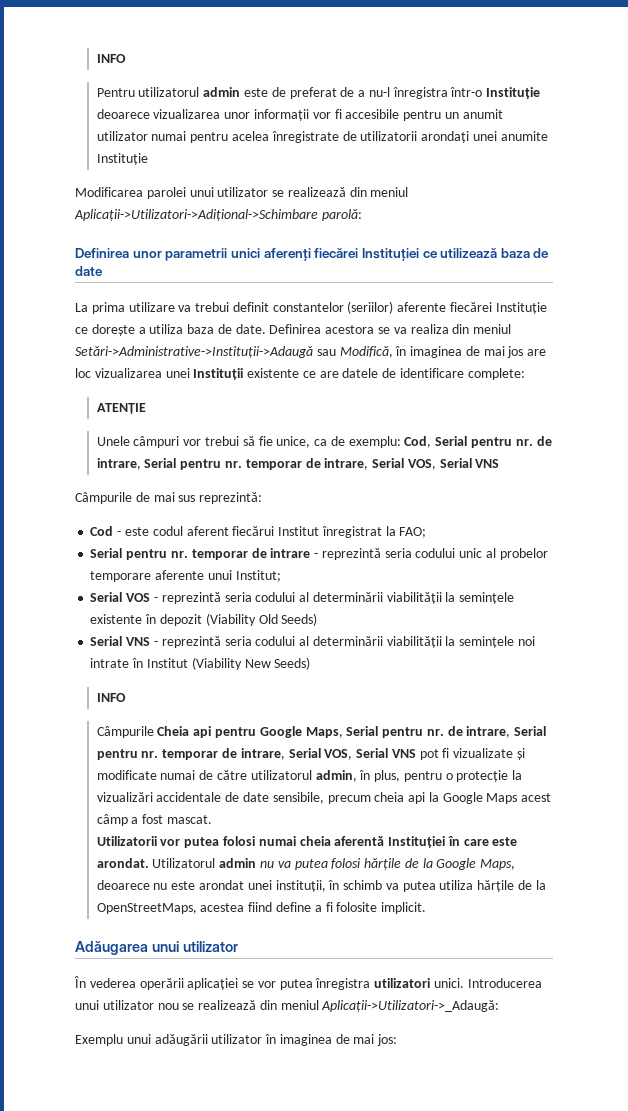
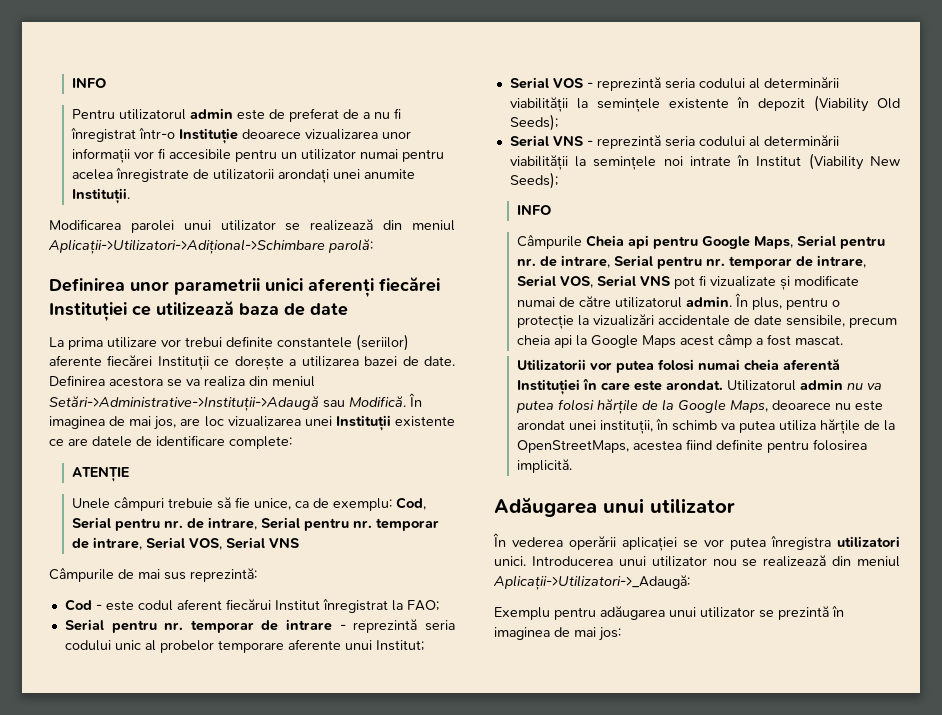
[368,87,448,99] nu-l înregistra -> [374,108,402,119] [71,128,137,142] nu fi înregistrat
[462,109,503,119] anumit -> (298, 155) none
[96,153,148,165] Instituție -> [72,188,131,204] Instituții.
[178,302,344,312] va trebui definit constantelor -> [161,336,352,348] vor trebui definite constantele
[495,302,547,314] Instituție -> [157,356,209,370] Instituții
[149,324,215,334] utiliza baza -> [301,356,398,367] utilizarea bazei
[339,346,524,358] Modifică, în imaginea de mai jos -> [349,393,422,407] [49,416,177,430] Modifică. În imaginea de mai jos,
[183,436,239,446] vor trebui -> [168,498,214,508] trebuie
[281,613,318,626] Seeds) -> [509,114,558,131] Seeds);
[274,657,311,670] Seeds) -> [509,172,558,189] Seeds);
[315,770,371,782] admin, în -> [686,293,749,307] admin. În
[275,902,427,914] define a fi folosite implicit. -> [716,439,868,453] [517,459,573,473] definite pentru folosirea implicită.
[126,1034,263,1046] unui adăugării utilizator -> [554,606,829,620] pentru adăugarea unui utilizator se prezintă

